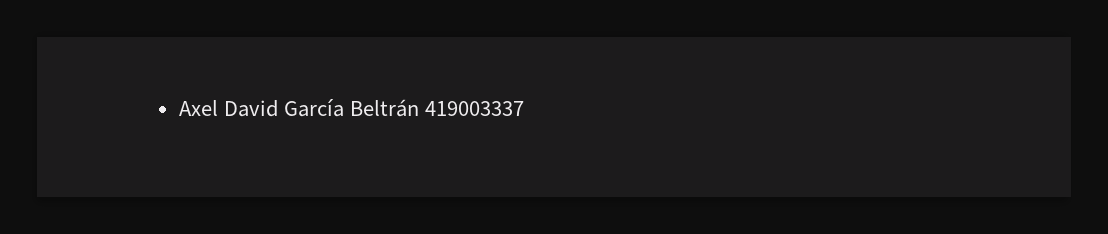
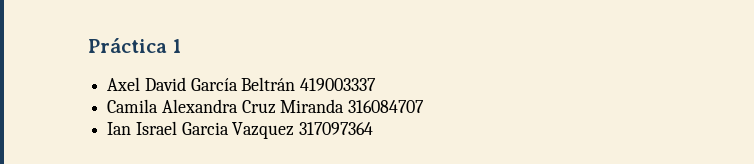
(178, 108) none -> [88,38,182,53] Práctica 1 //
(525, 108) none -> [107,99,425,114] [107,121,374,139] // Camila Alexandra Cruz Miranda 316084707 // Ian Israel Garcia Vazquez 317097364

